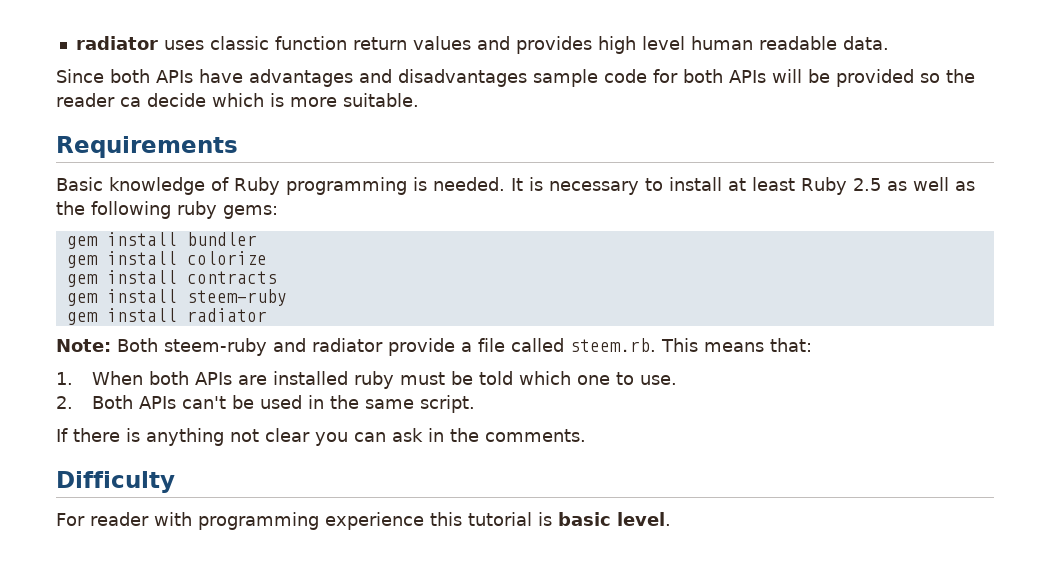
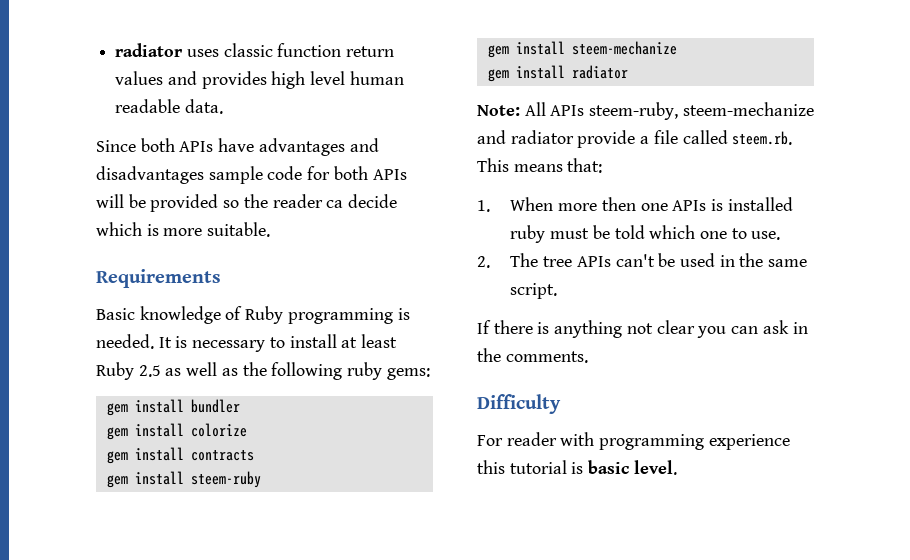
(287, 297) none -> [487,41,677,58] // gem install steem-mechanize
[117,338,267,356] Both steem-ruby -> [524,102,814,120] All APIs steem-ruby, steem-mechanize
[148,371,267,385] both APIs are -> [558,197,723,211] more then one APIs is
[91,395,133,409] Both -> [510,253,573,267] The tree

